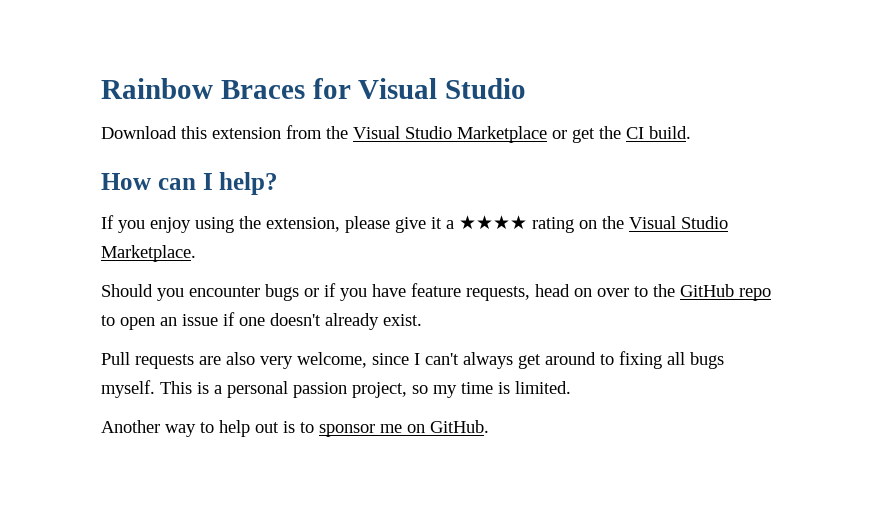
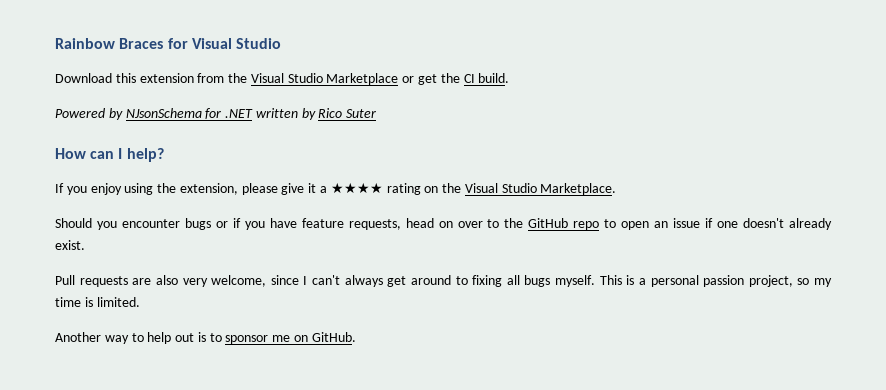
(691, 132) none -> [55,108,377,120] // Powered by NJsonSchema for .NET written by Rico Suter

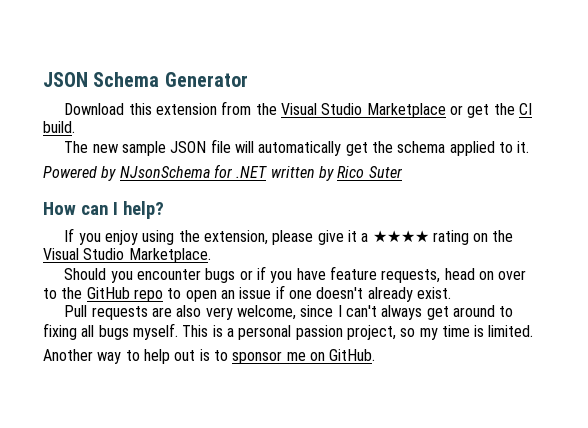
[55,38,282,49] Rainbow Braces for Visual Studio -> [43,72,248,87] JSON Schema Generator
(510, 78) none -> [64,139,530,156] // The new sample JSON file will automatically get the schema applied to it.

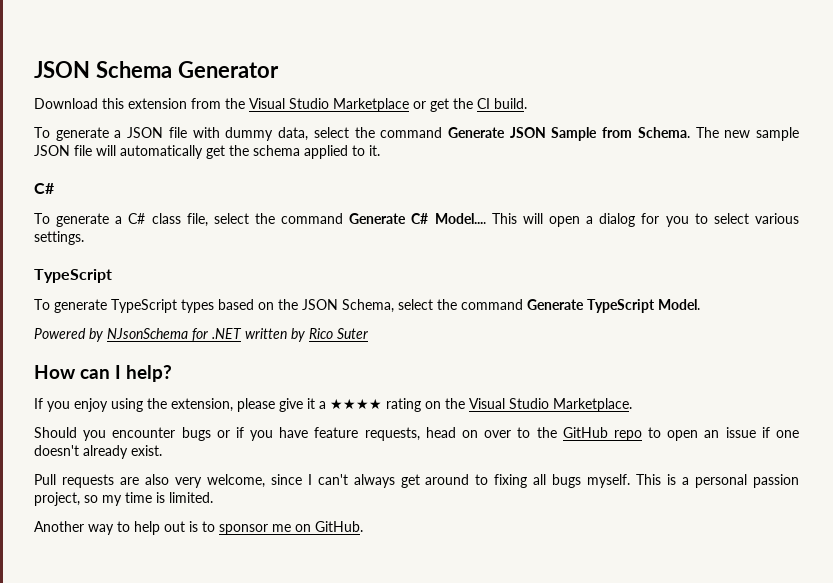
(75, 127) none -> [34,127,690,141] To generate a JSON file with dummy data, select the command Generate JSON Sample from Schema.
(530, 147) none -> [34,183,55,194] [34,213,799,227] [34,231,84,245] [34,269,112,283] [34,299,700,313] // C# // To generate a C# class file, select the command Generate C# Model.... This will open a dialog for you to select various settings. // TypeScript // To generate TypeScript types based on the JSON Schema, select the command Generate TypeScript Model.

